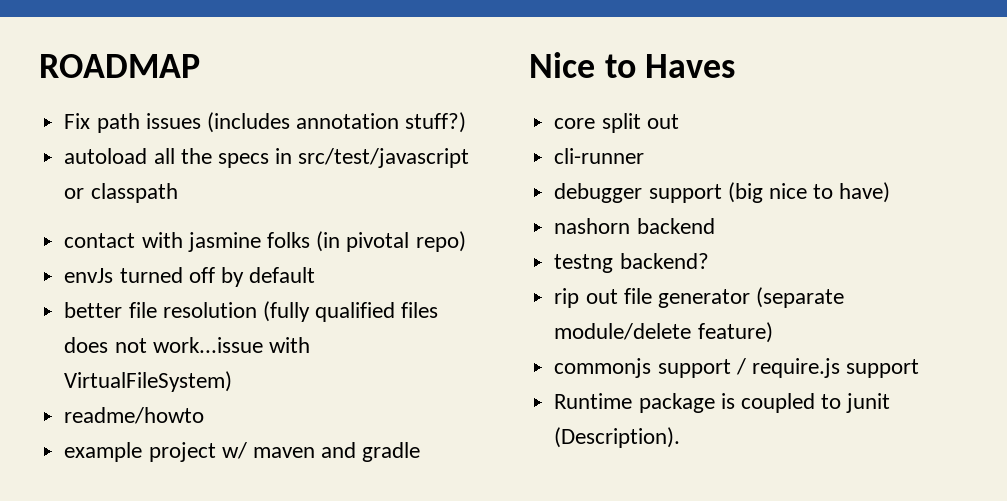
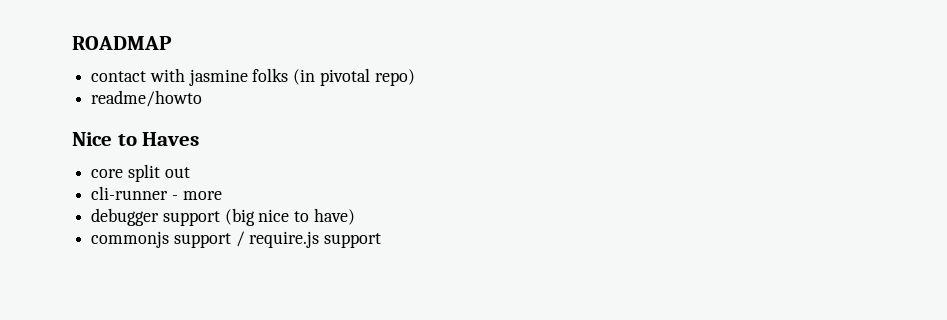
[64,112,467,133] [64,148,470,168] [64,183,178,203] // Fix path issues (includes annotation stuff?) // autoload all the specs in src/test/javascript or classpath -> (172, 43) none
[64,267,316,287] [64,301,439,322] [64,337,310,353] [64,371,233,392] [64,407,205,424] [64,442,421,462] envJs turned off by default // better file resolution (fully qualified files does not work...issue with VirtualFileSystem) // readme/howto // example project w/ maven and gradle -> [91,90,203,107] readme/howto
(645, 156) none -> [171,191,222,200] - more
[554,218,715,234] [554,253,709,273] [554,287,845,308] [554,322,773,343] // nashorn backend // testng backend? // rip out file generator (separate module/delete feature) -> (355, 216) none
[554,393,891,413] [554,427,681,448] // Runtime package is coupled to junit (Description). -> (382, 240) none

